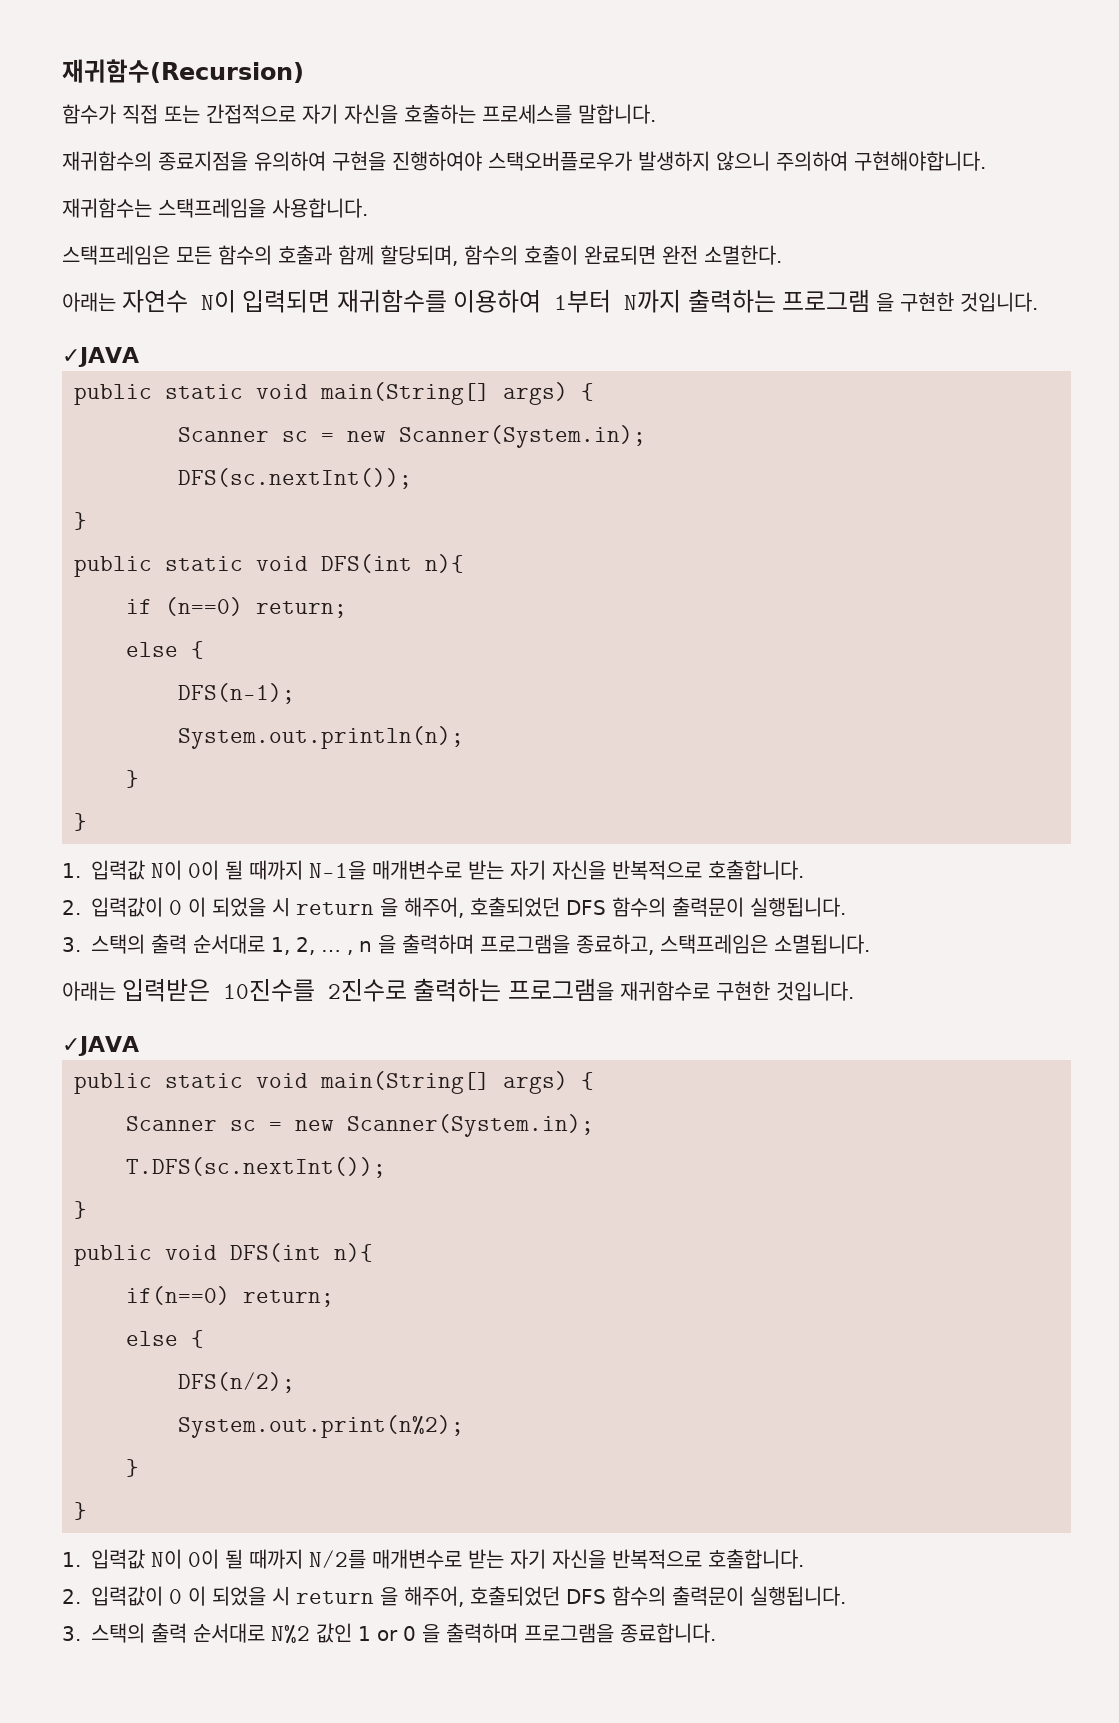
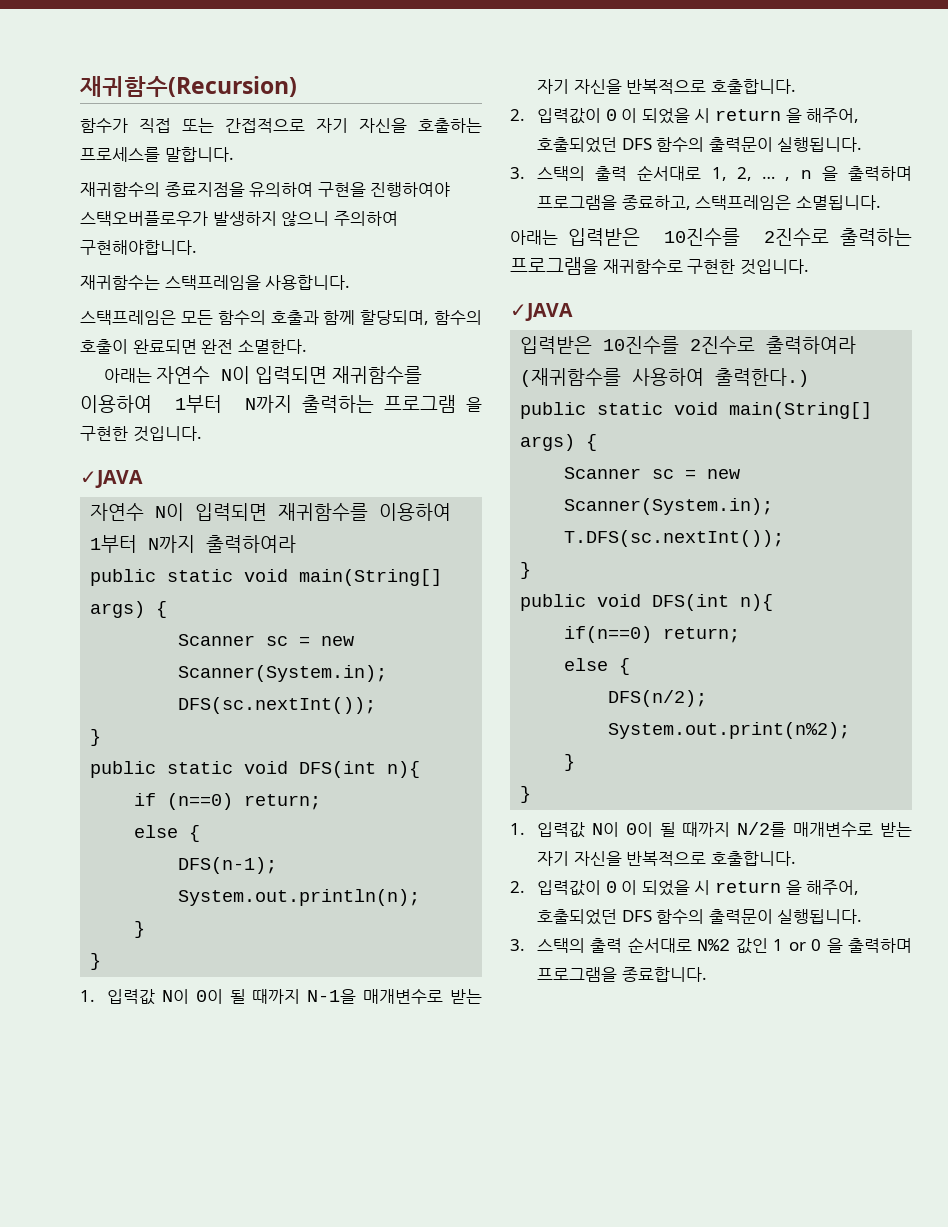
(139, 357) none -> [90,503,452,521] [90,535,297,553] // 자연수 N이 입력되면 재귀함수를 이용하여 1부터 N까지 출력하여라
(139, 1046) none -> [520,336,857,354] [520,368,810,387] // 입력받은 10진수를 2진수로 출력하여라 (재귀함수를 사용하여 출력한다.)

